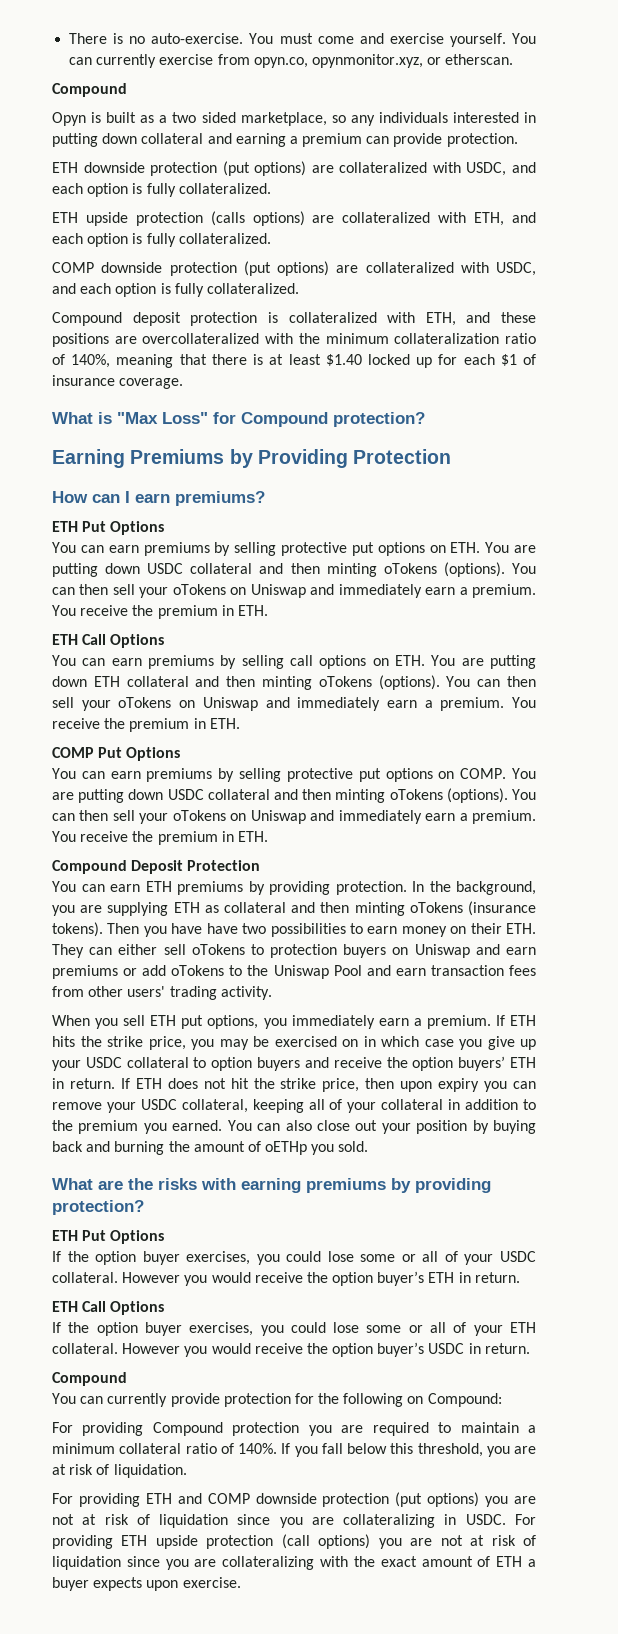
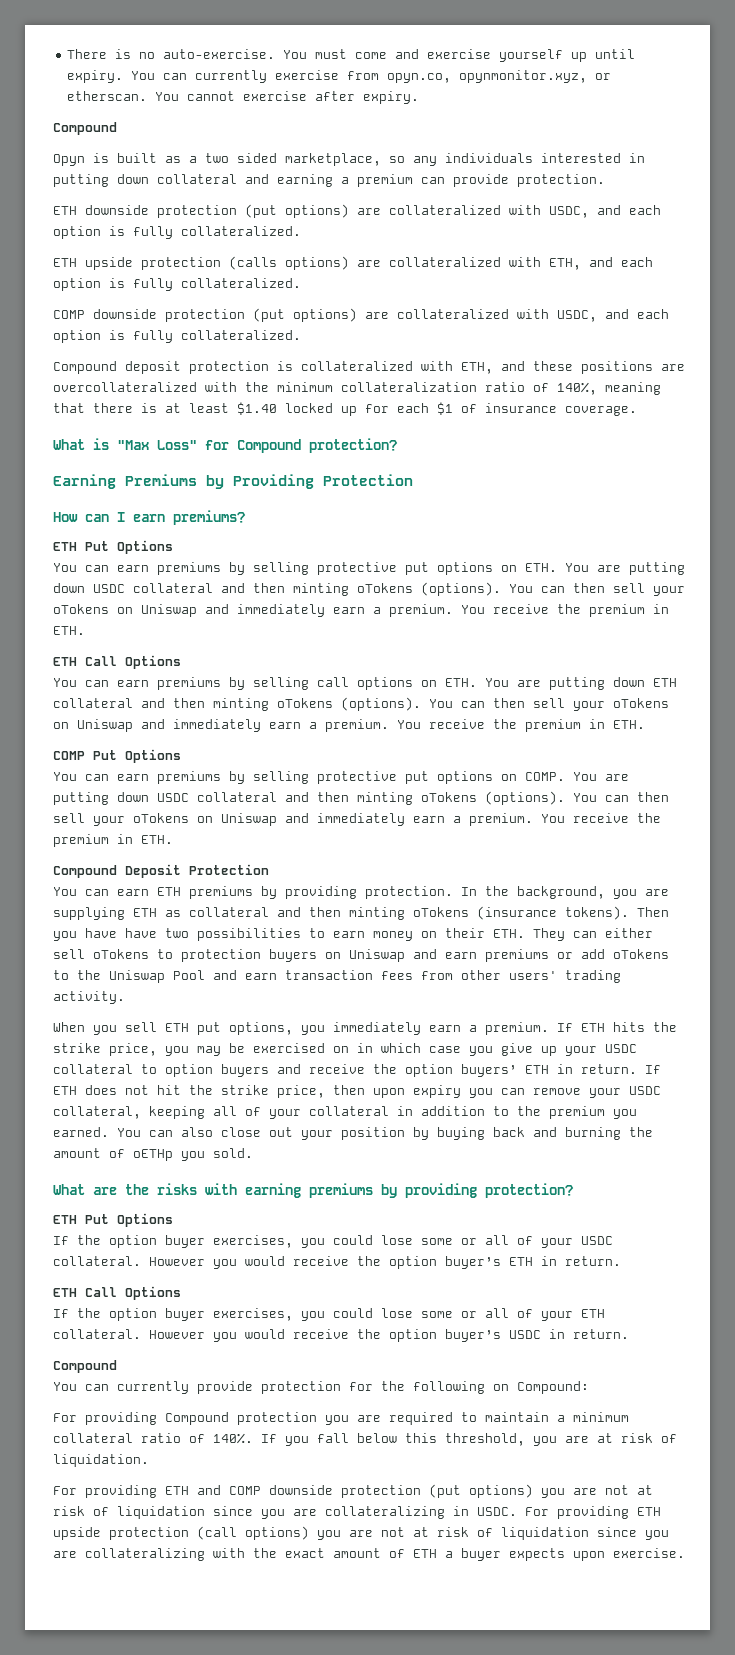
[449,33,506,47] yourself. -> [499,49,636,62] [67,70,124,83] yourself up until expiry.
(514, 59) none -> [155,91,420,104] You cannot exercise after expiry.

